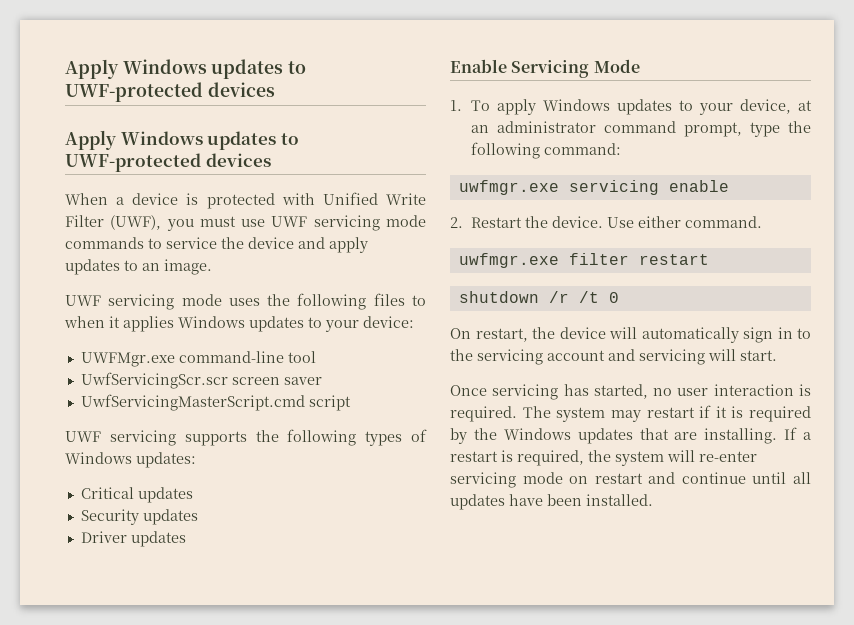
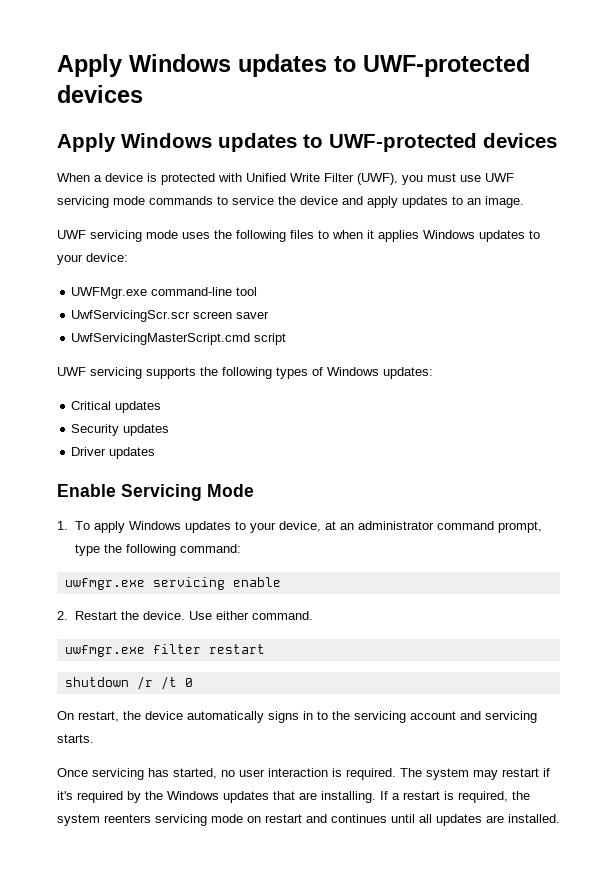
[609,327,773,343] will automatically sign -> [187,711,299,723] automatically signs
[708,349,777,361] will start. -> [57,734,94,743] starts.
[715,406,744,418] it is -> [57,791,73,800] it's
[667,450,757,462] will re-enter -> [104,814,151,823] reenters
[681,472,746,484] continue -> [331,814,387,823] continues
[509,494,582,506] have been -> [486,815,504,823] are

